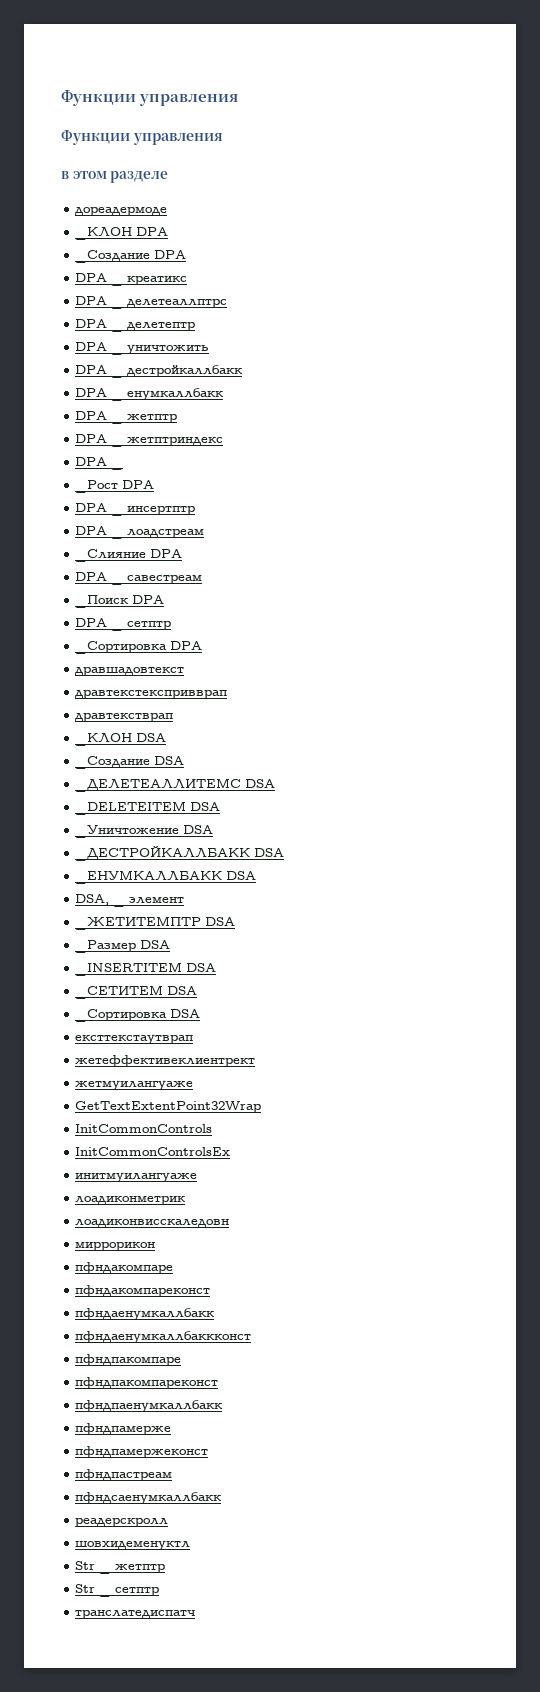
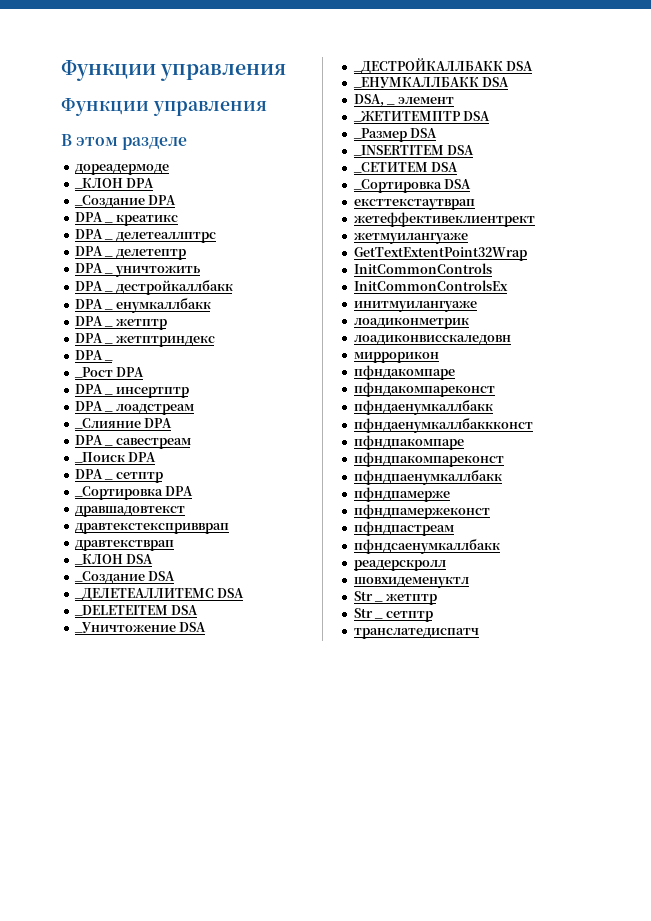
[61,171,69,179] в -> [61,134,72,146] В

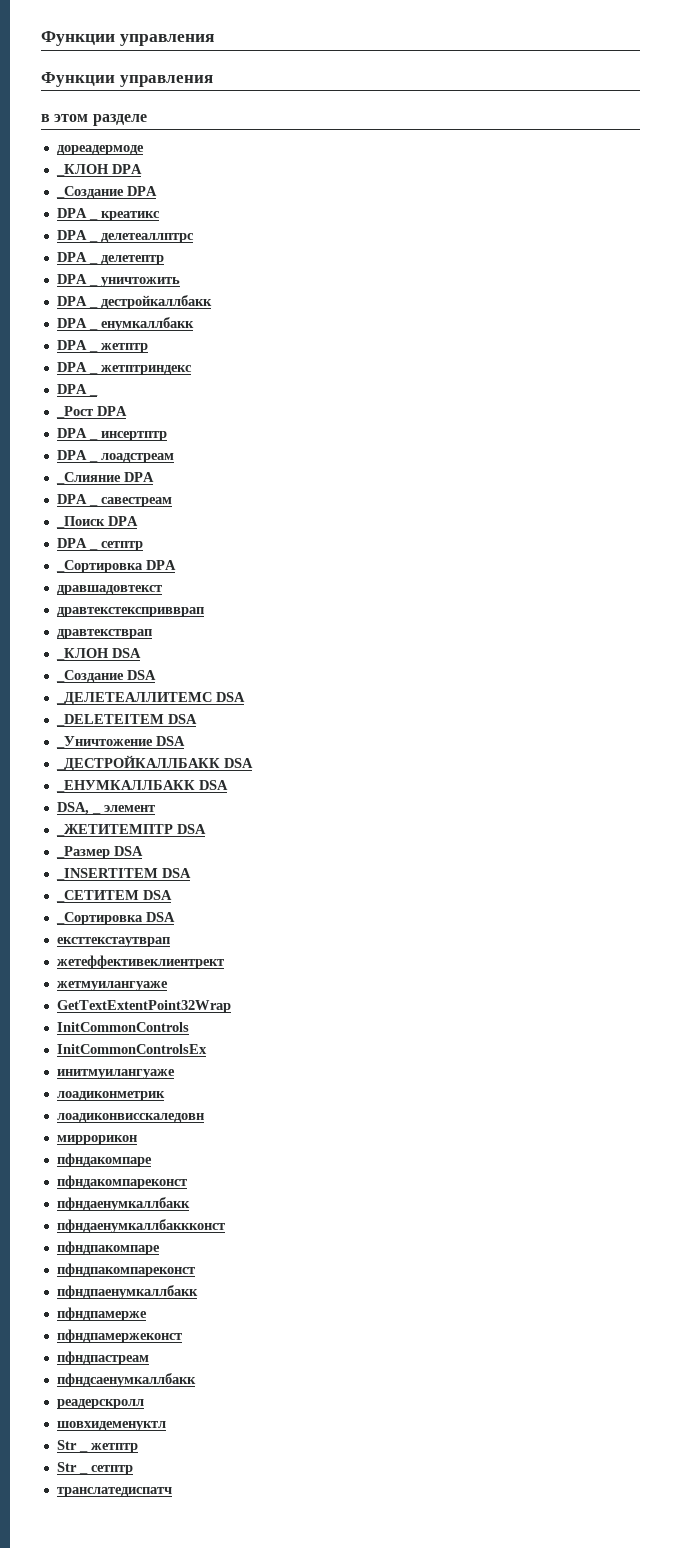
[61,134,72,146] В -> [41,114,50,122] в

